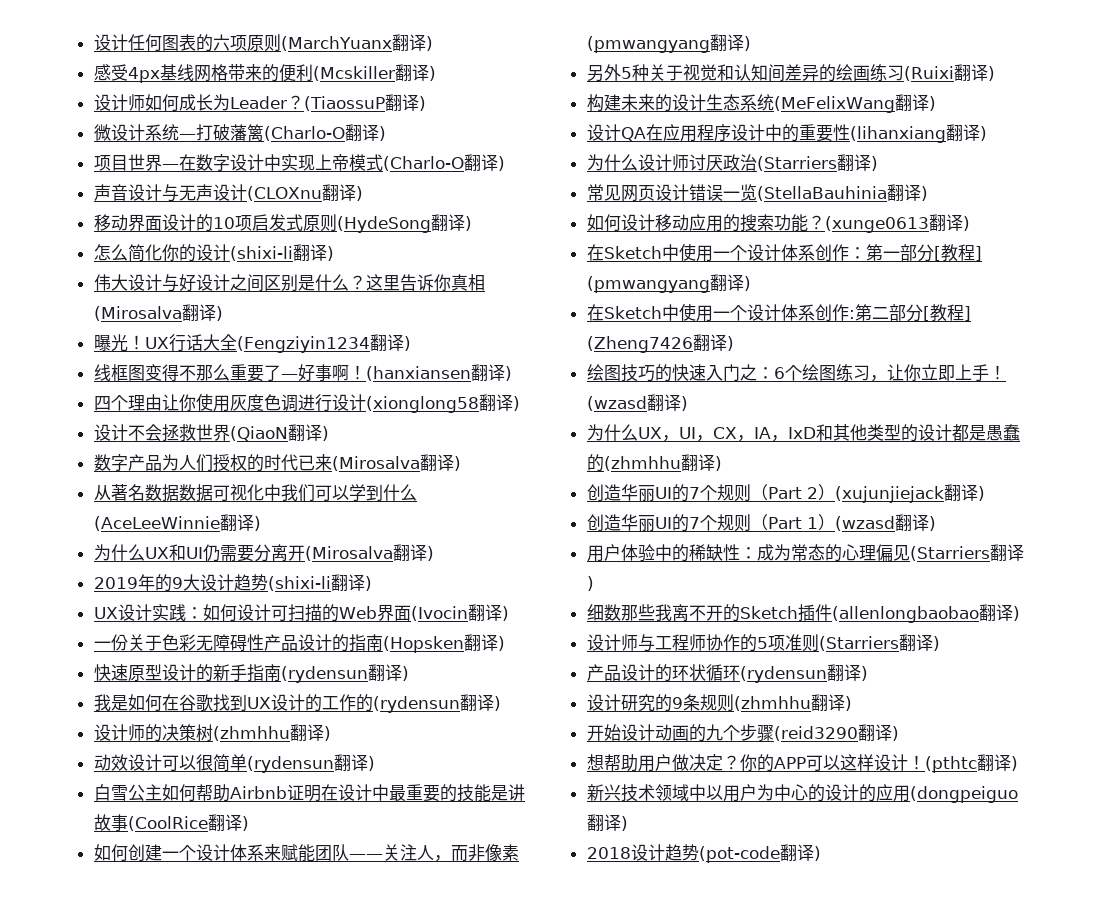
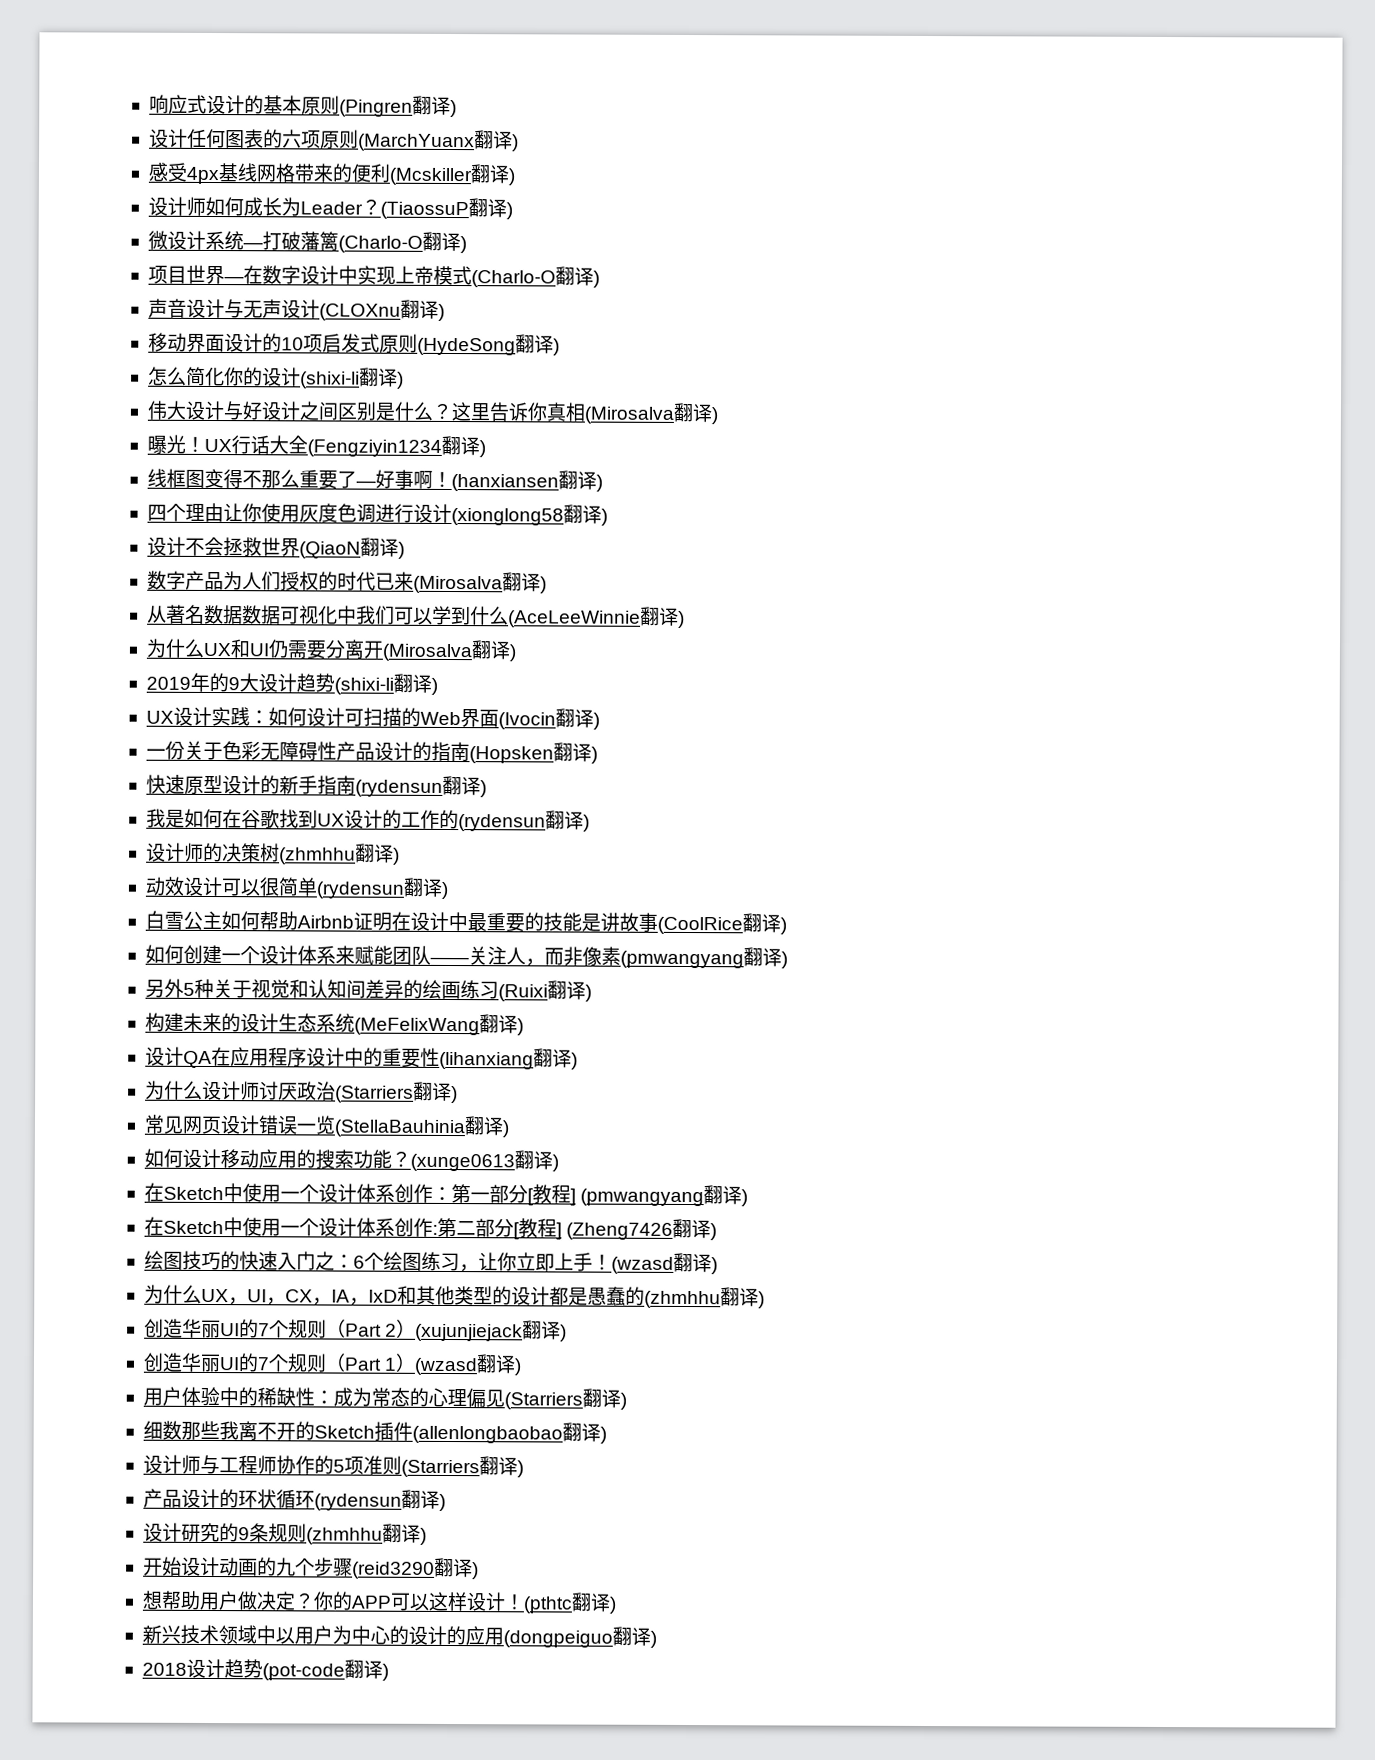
(93, 42) none -> [148,94,457,118] 响应式设计的基本原则(Pingren翻译) //

